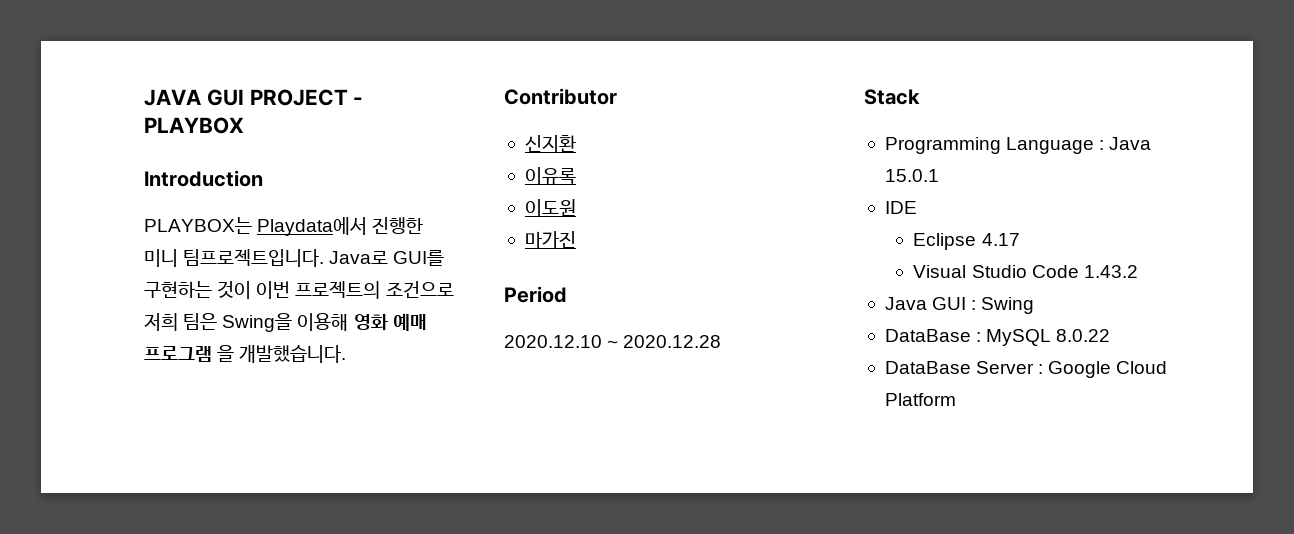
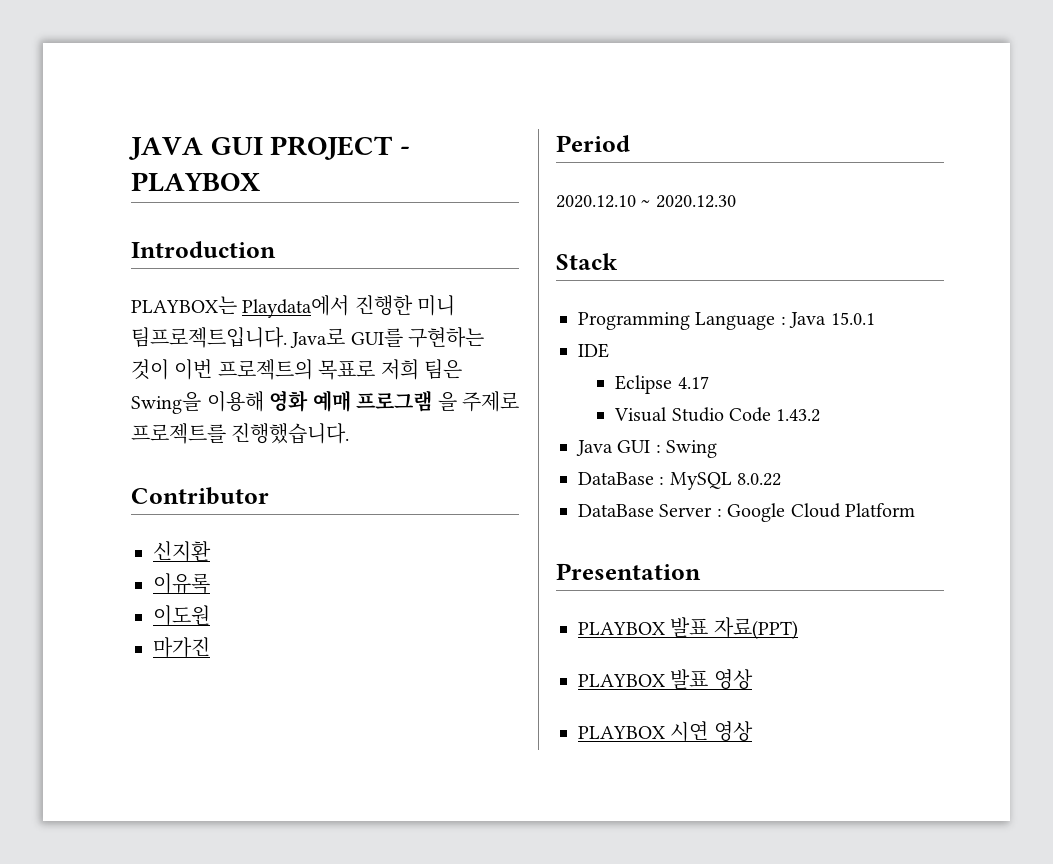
[385,281,454,298] 조건으로 -> [318,360,376,380] 목표로
[239,345,347,363] 개발했습니다. -> [462,391,519,412] [131,423,350,444] 주제로 프로젝트를 진행했습니다.
[623,335,722,348] 2020.12.28 -> [655,195,736,208] 2020.12.30
(956, 399) none -> [556,563,701,580] [578,617,798,640] [578,669,753,689] [578,721,753,741] // Presentation // PLAYBOX 발표 자료(PPT) // PLAYBOX 발표 영상 // PLAYBOX 시연 영상

